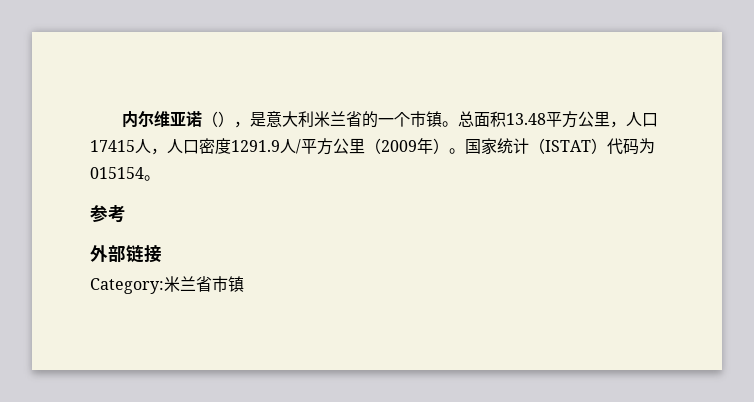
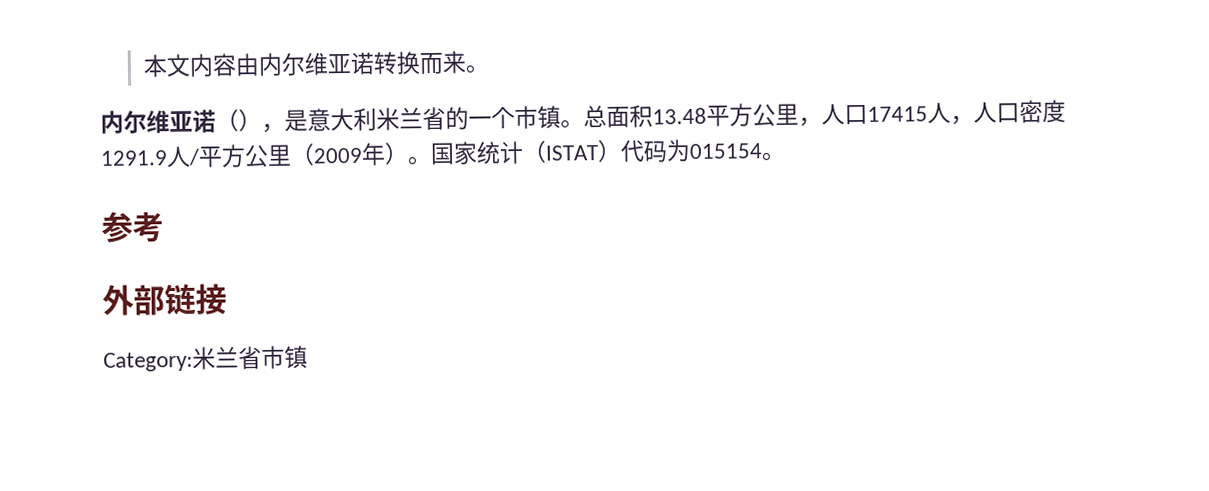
(122, 119) none -> [143,50,490,78] 本文内容由内尔维亚诺转换而来。 //

